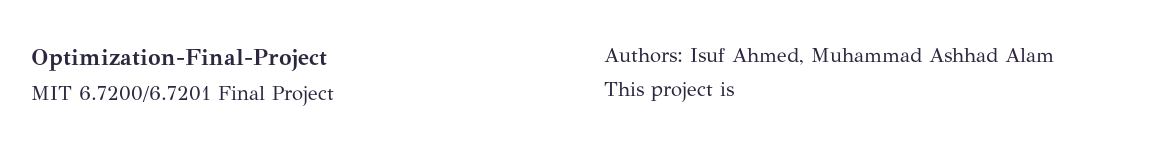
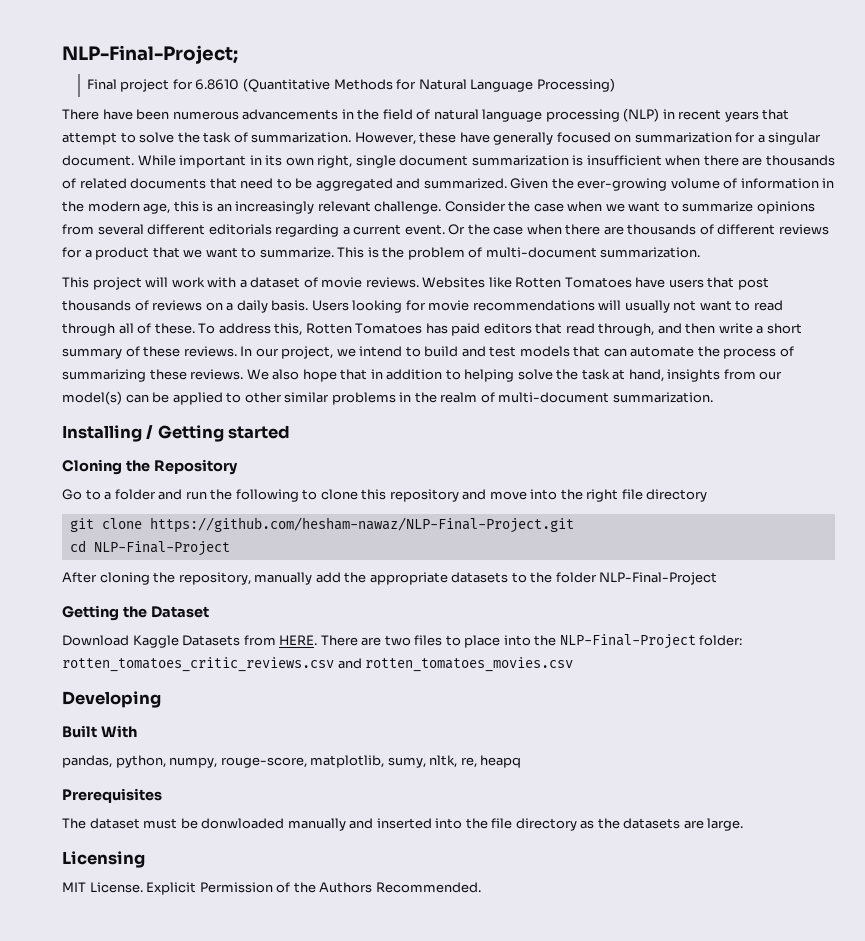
[31,49,327,71] [31,86,334,106] [604,48,1054,65] [604,82,734,102] Optimization-Final-Project // MIT 6.7200/6.7201 Final Project // Authors: Isuf Ahmed, Muhammad Ashhad Alam // This project is -> [62,45,238,64] [86,78,615,92] [62,108,790,122] [62,132,822,145] [62,155,835,168] [62,178,835,191] [62,201,815,214] [62,224,829,237] [62,247,701,260] [62,277,769,290] [62,300,783,313] [62,323,802,336] [62,346,794,359] [62,369,783,382] [62,391,713,405] [62,425,291,442] [62,459,238,475] [62,489,708,502] [69,517,574,533] [69,540,230,556] [62,572,718,585] [62,605,209,621] [62,634,743,649] [62,657,574,672] [62,691,161,708] [62,725,137,738] [62,755,522,768] [62,788,162,803] [62,818,744,831] [62,851,145,868] [62,882,481,895] NLP-Final-Project; // Final project for 6.8610 (Quantitative Methods for Natural Language Processing) // There have been numerous advancements in the field of natural language processing (NLP) in recent years that attempt to solve the task of summarization. However, these have generally focused on summarization for a singular document. While important in its own right, single document summarization is insufficient when there are thousands of related documents that need to be aggregated and summarized. Given the ever-growing volume of information in the modern age, this is an increasingly relevant challenge. Consider the case when we want to summarize opinions from several different editorials regarding a current event. Or the case when there are thousands of different reviews for a product that we want to summarize. This is the problem of multi-document summarization. // This project will work with a dataset of movie reviews. Websites like Rotten Tomatoes have users that post thousands of reviews on a daily basis. Users looking for movie recommendations will usually not want to read through all of these. To address this, Rotten Tomatoes has paid editors that read through, and then write a short summary of these reviews. In our project, we intend to build and test models that can automate the process of summarizing these reviews. We also hope that in addition to helping solve the task at hand, insights from our model(s) can be applied to other similar problems in the realm of multi-document summarization. // Installing / Getting started // Cloning the Repository // Go to a folder and run the following to clone this repository and move into the right file directory // git clone https://github.com/hesham-nawaz/NLP-Final-Project.git // cd NLP-Final-Project // After cloning the repository, manually add the appropriate datasets to the folder NLP-Final-Project // Getting the Dataset // Download Kaggle Datasets from HERE. There are two files to place into the NLP-Final-Project folder: rotten_tomatoes_critic_reviews.csv and rotten_tomatoes_movies.csv // Developing // Built With // pandas, python, numpy, rouge-score, matplotlib, sumy, nltk, re, heapq // Prerequisites // The dataset must be donwloaded manually and inserted into the file directory as the datasets are large. // Licensing // MIT License. Explicit Permission of the Authors Recommended.

